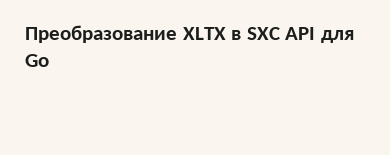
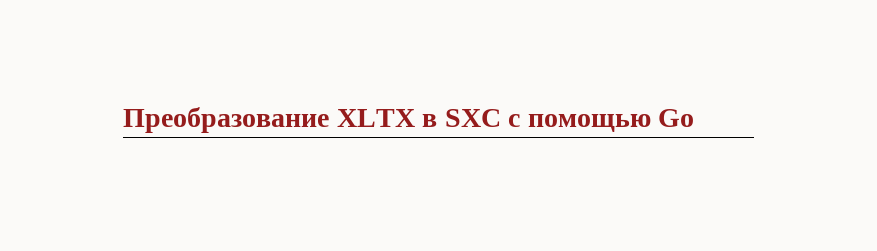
[285,27,354,43] API для -> [508,114,651,132] с помощью

